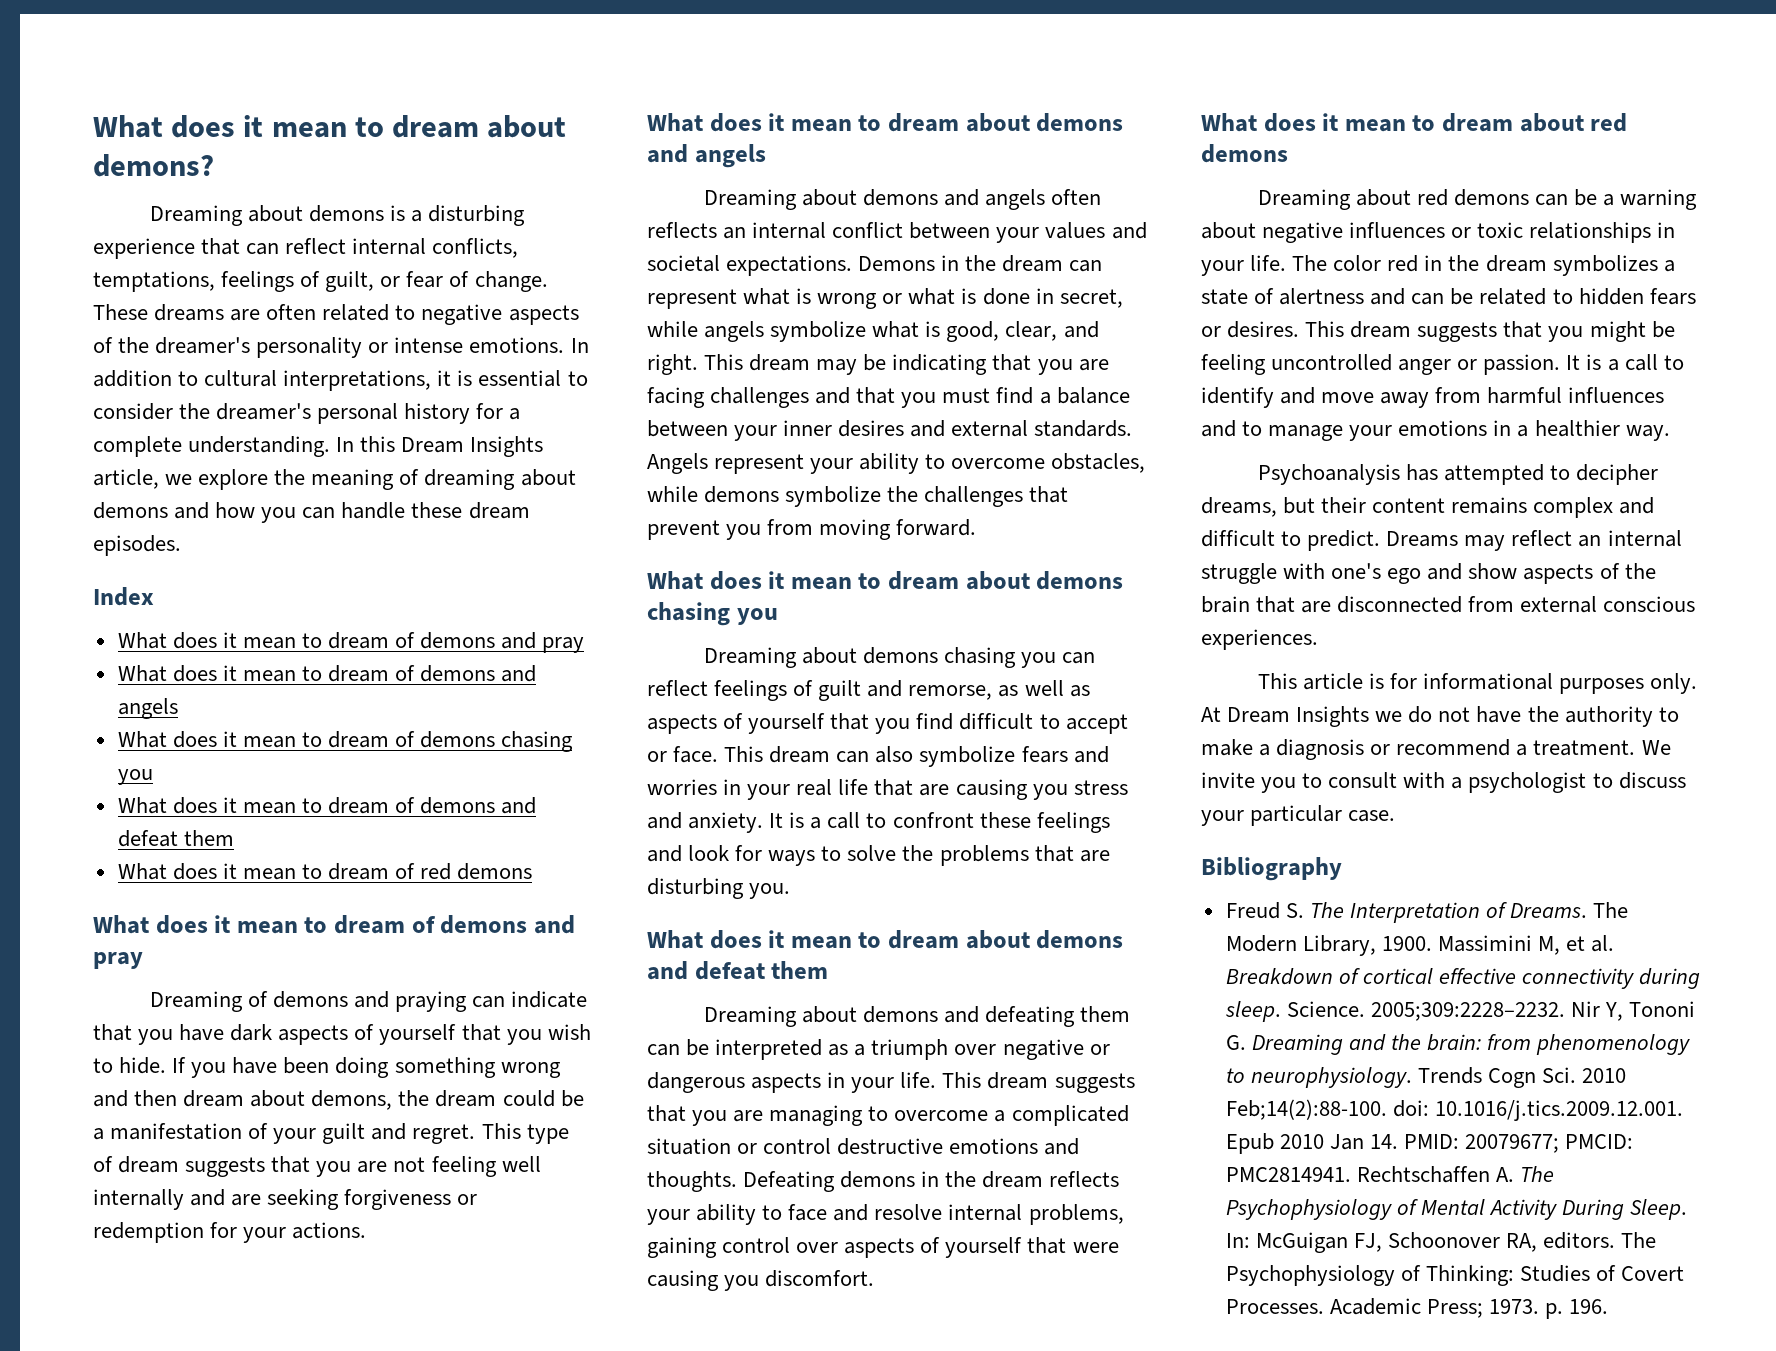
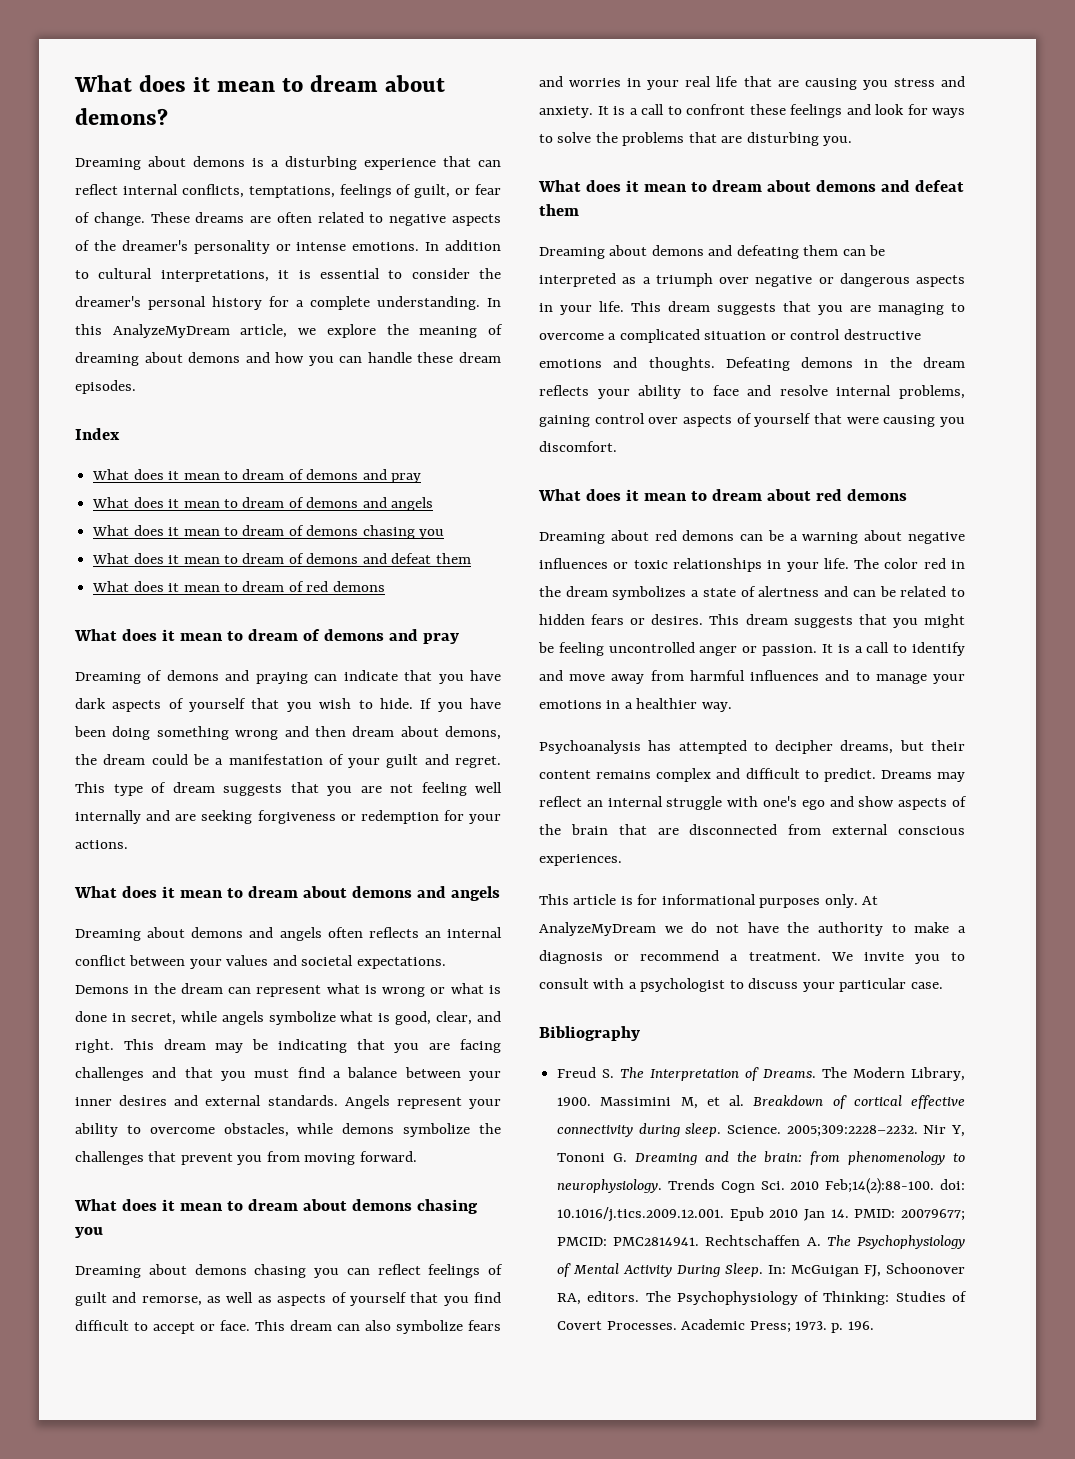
[401,436,544,457] Dream Insights -> [112,324,230,338] AnalyzeMyDream
[1227,706,1370,727] Dream Insights -> [539,922,656,936] AnalyzeMyDream

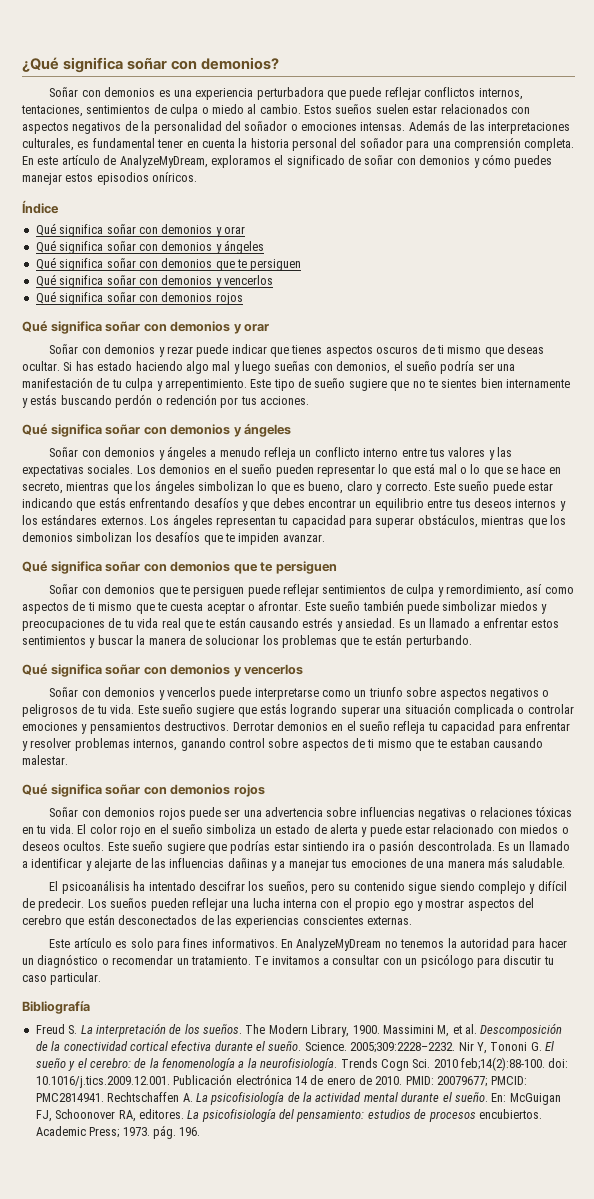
[74,75,446,92] [75,108,168,125] [75,156,501,170] [75,184,501,198] [75,212,501,226] [75,240,501,254] [75,268,501,282] [75,296,501,310] [75,324,504,338] [75,352,501,366] [75,380,136,394] [75,428,120,440] [92,469,422,483] [92,497,434,511] [92,525,445,539] [92,553,471,564] [92,581,385,592] [74,629,459,644] [75,670,502,684] [75,698,502,712] [74,726,501,740] [75,754,502,768] [75,782,502,796] [75,810,501,824] [75,840,128,849] [74,886,500,901] [75,927,502,941] [75,955,446,969] [75,983,501,997] [75,1011,501,1025] [75,1039,501,1053] [75,1067,501,1081] [75,1095,502,1109] [75,1123,501,1137] [75,1151,417,1165] [74,1199,478,1214] [75,1227,103,1238] [75,1264,503,1278] [75,1292,502,1306] [75,1320,501,1334] [539,76,965,90] [539,104,965,118] [539,132,853,146] [538,180,964,192] [539,204,579,216] [539,245,886,259] [539,273,965,287] [539,301,965,315] [539,329,921,343] [539,357,965,371] [539,385,965,399] [539,413,965,427] [539,441,617,452] [538,489,907,501] [539,530,965,544] [539,558,966,572] [539,586,965,600] [539,614,965,628] [538,642,965,656] [539,670,965,684] [539,698,732,712] [539,740,965,754] [539,768,965,782] [539,796,967,810] [539,824,965,835] [539,854,622,866] [539,894,879,908] [539,922,966,936] [539,950,965,964] [539,978,943,992] [539,1026,640,1041] [557,1067,817,1081] What does it mean to dream about demons? // Dreaming about demons is a disturbing experience that can reflect internal conflicts, temptations, feelings of guilt, or fear of change. These dreams are often related to negative aspects of the dreamer's personality or intense emotions. In addition to cultural interpretations, it is essential to consider the dreamer's personal history for a complete understanding. In this AnalyzeMyDream article, we explore the meaning of dreaming about demons and how you can handle these dream episodes. // Index // What does it mean to dream of demons and pray // What does it mean to dream of demons and angels // What does it mean to dream of demons chasing you // What does it mean to dream of demons and defeat them // What does it mean to dream of red demons // What does it mean to dream of demons and pray // Dreaming of demons and praying can indicate that you have dark aspects of yourself that you wish to hide. If you have been doing something wrong and then dream about demons, the dream could be a manifestation of your guilt and regret. This type of dream suggests that you are not feeling well internally and are seeking forgiveness or redemption for your actions. // What does it mean to dream about demons and angels // Dreaming about demons and angels often reflects an internal conflict between your values and societal expectations. Demons in the dream can represent what is wrong or what is done in secret, while angels symbolize what is good, clear, and right. This dream may be indicating that you are facing challenges and that you must find a balance between your inner desires and external standards. Angels represent your ability to overcome obstacles, while demons symbolize the challenges that prevent you from moving forward. // What does it mean to dream about demons chasing you // Dreaming about demons chasing you can reflect feelings of guilt and remorse, as well as aspects of yourself that you find difficult to accept or face. This dream can also symbolize fears and worries in your real life that are causing you stress and anxiety. It is a call to confront these feelings and look for ways to solve the problems that are disturbing you. // What does it mean to dream about demons and defeat them // Dreaming about demons and defeating them can be interpreted as a triumph over negative or dangerous aspects in your life. This dream suggests that you are managing to overcome a complicated situation or control destructive emotions and thoughts. Defeating demons in the dream reflects your ability to face and resolve internal problems, gaining control over aspects of yourself that were causing you discomfort. // What does it mean to dream about red demons // Dreaming about red demons can be a warning about negative influences or toxic relationships in your life. The color red in the dream symbolizes a state of alertness and can be related to hidden fears or desires. This dream suggests that you might be feeling uncontrolled anger or passion. It is a call to identify and move away from harmful influences and to manage your emotions in a healthier way. // Psychoanalysis has attempted to decipher dreams, but their content remains complex and difficult to predict. Dreams may reflect an internal struggle with one's ego and show aspects of the brain that are disconnected from external conscious experiences. // This article is for informational purposes only. At AnalyzeMyDream we do not have the authority to make a diagnosis or recommend a treatment. We invite you to consult with a psychologist to discuss your particular case. // Bibliography // Freud S. The Interpretation of Dreams. -> [22,57,280,73] [49,87,523,100] [21,104,530,117] [22,120,570,134] [22,137,575,151] [22,154,553,168] [22,172,198,185] [22,200,59,214] [35,223,245,237] [35,240,264,254] [35,257,302,271] [35,274,273,288] [35,291,243,305] [22,321,270,334] [49,344,545,357] [22,361,515,374] [22,377,570,391] [22,394,309,408] [22,424,292,437] [49,446,513,460] [22,463,561,477] [22,480,553,494] [22,497,566,511] [22,514,566,528] [22,532,325,545] [22,561,337,574] [49,584,574,597] [22,600,547,614] [22,617,560,631] [22,634,472,648] [22,664,304,677] [49,687,550,700] [22,703,574,717] [22,721,570,734] [22,738,544,751] [22,755,68,765] [22,784,265,797] [49,806,573,820] [22,824,569,837] [22,840,570,854] [22,857,566,871] [49,880,567,894] [22,898,534,911] [22,914,412,928] [49,938,567,951] [22,954,554,968] [22,972,102,985] [22,1001,90,1014] [35,1023,242,1037] ¿Qué significa soñar con demonios? // Soñar con demonios es una experiencia perturbadora que puede reflejar conflictos internos, tentaciones, sentimientos de culpa o miedo al cambio. Estos sueños suelen estar relacionados con aspectos negativos de la personalidad del soñador o emociones intensas. Además de las interpretaciones culturales, es fundamental tener en cuenta la historia personal del soñador para una comprensión completa. En este artículo de AnalyzeMyDream, exploramos el significado de soñar con demonios y cómo puedes manejar estos episodios oníricos. // Índice // Qué significa soñar con demonios y orar // Qué significa soñar con demonios y ángeles // Qué significa soñar con demonios que te persiguen // Qué significa soñar con demonios y vencerlos // Qué significa soñar con demonios rojos // Qué significa soñar con demonios y orar // Soñar con demonios y rezar puede indicar que tienes aspectos oscuros de ti mismo que deseas ocultar. Si has estado haciendo algo mal y luego sueñas con demonios, el sueño podría ser una manifestación de tu culpa y arrepentimiento. Este tipo de sueño sugiere que no te sientes bien internamente y estás buscando perdón o redención por tus acciones. // Qué significa soñar con demonios y ángeles // Soñar con demonios y ángeles a menudo refleja un conflicto interno entre tus valores y las expectativas sociales. Los demonios en el sueño pueden representar lo que está mal o lo que se hace en secreto, mientras que los ángeles simbolizan lo que es bueno, claro y correcto. Este sueño puede estar indicando que estás enfrentando desafíos y que debes encontrar un equilibrio entre tus deseos internos y los estándares externos. Los ángeles representan tu capacidad para superar obstáculos, mientras que los demonios simbolizan los desafíos que te impiden avanzar. // Qué significa soñar con demonios que te persiguen // Soñar con demonios que te persiguen puede reflejar sentimientos de culpa y remordimiento, así como aspectos de ti mismo que te cuesta aceptar o afrontar. Este sueño también puede simbolizar miedos y preocupaciones de tu vida real que te están causando estrés y ansiedad. Es un llamado a enfrentar estos sentimientos y buscar la manera de solucionar los problemas que te están perturbando. // Qué significa soñar con demonios y vencerlos // Soñar con demonios y vencerlos puede interpretarse como un triunfo sobre aspectos negativos o peligrosos de tu vida. Este sueño sugiere que estás logrando superar una situación complicada o controlar emociones y pensamientos destructivos. Derrotar demonios en el sueño refleja tu capacidad para enfrentar y resolver problemas internos, ganando control sobre aspectos de ti mismo que te estaban causando malestar. // Qué significa soñar con demonios rojos // Soñar con demonios rojos puede ser una advertencia sobre influencias negativas o relaciones tóxicas en tu vida. El color rojo en el sueño simboliza un estado de alerta y puede estar relacionado con miedos o deseos ocultos. Este sueño sugiere que podrías estar sintiendo ira o pasión descontrolada. Es un llamado a identificar y alejarte de las influencias dañinas y a manejar tus emociones de una manera más saludable. // El psicoanálisis ha intentado descifrar los sueños, pero su contenido sigue siendo complejo y difícil de predecir. Los sueños pueden reflejar una lucha interna con el propio ego y mostrar aspectos del cerebro que están desconectados de las experiencias conscientes externas. // Este artículo es solo para fines informativos. En AnalyzeMyDream no tenemos la autoridad para hacer un diagnóstico o recomendar un tratamiento. Te invitamos a consultar con un psicólogo para discutir tu caso particular. // Bibliografía // Freud S. La interpretación de los sueños.
[753,1095,965,1109] [557,1123,722,1137] Breakdown of cortical effective connectivity during sleep. -> [480,1023,563,1037] [35,1041,302,1051] Descomposición de la conectividad cortical efectiva durante el sueño.
[634,1151,965,1165] [557,1179,663,1193] Dreaming and the brain: from phenomenology to neurophysiology. -> [545,1041,554,1051] [35,1058,338,1071] El sueño y el cerebro: de la fenomenología a la neurofisiología.
[825,1178,935,1194] Feb;14(2):88-100. -> [461,1057,545,1071] feb;14(2):88-100.
[729,1207,849,1221] Epub 2010 Jan 14. -> [173,1074,403,1085] Publicación electrónica 14 de enero de 2010.
[826,1235,965,1249] [557,1263,965,1277] [557,1291,968,1305] [557,1321,677,1330] The Psychophysiology of Mental Activity During Sleep. In: McGuigan FJ, Schoonover RA, editors. The Psychophysiology of Thinking: Studies of Covert Processes. -> [195,1092,561,1105] [35,1109,542,1122] La psicofisiología de la actividad mental durante el sueño. En: McGuigan FJ, Schoonover RA, editores. La psicofisiología del pensamiento: estudios de procesos encubiertos.
[831,1323,844,1333] p. -> [152,1125,176,1139] pág.

